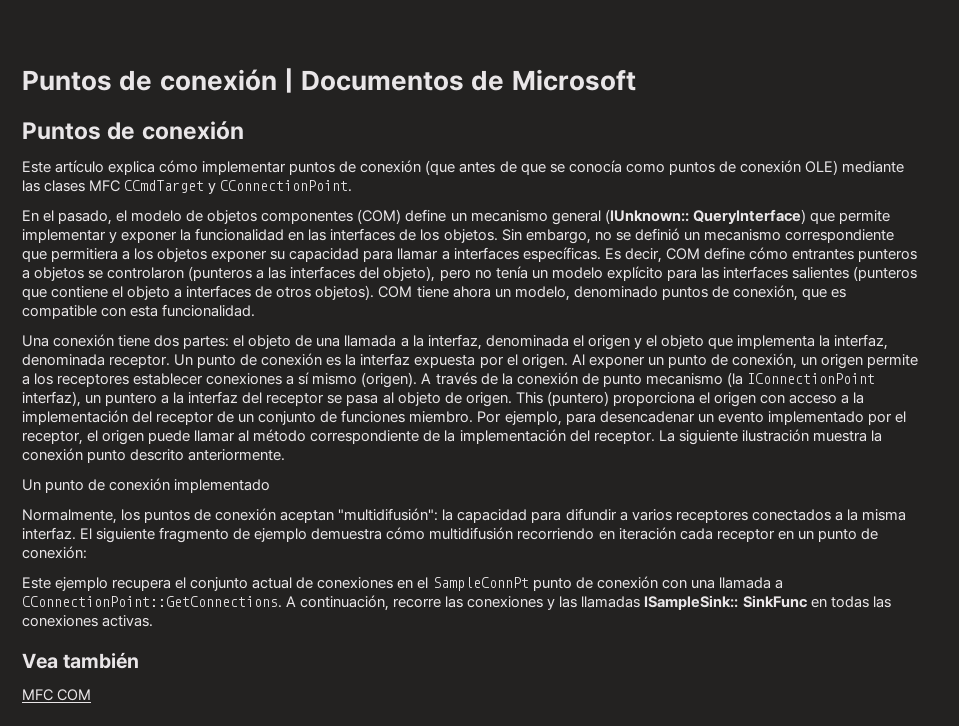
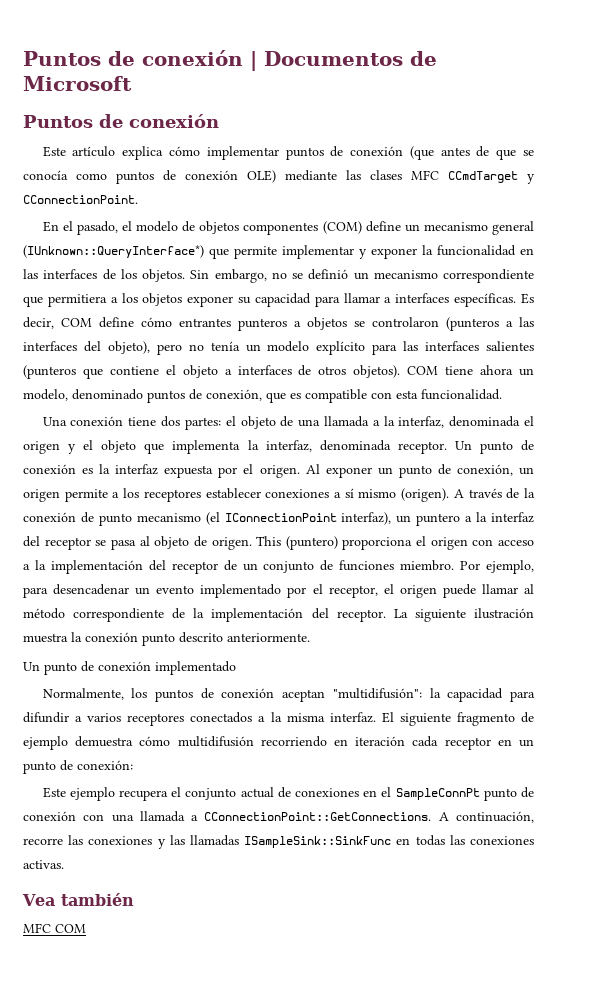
[604,209,806,224] (IUnknown:: QueryInterface) -> [23,245,204,258] (IUnknown::QueryInterface*)
[726,372,743,387] (la -> [205,512,220,525] (el
[644,595,807,610] ISampleSink:: SinkFunc -> [244,836,392,848] ISampleSink::SinkFunc

